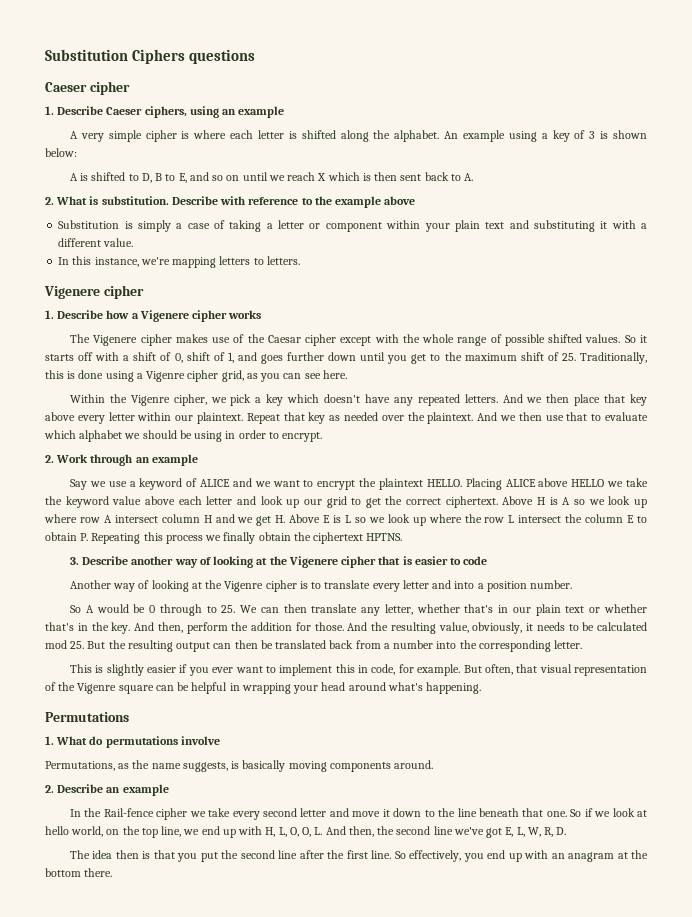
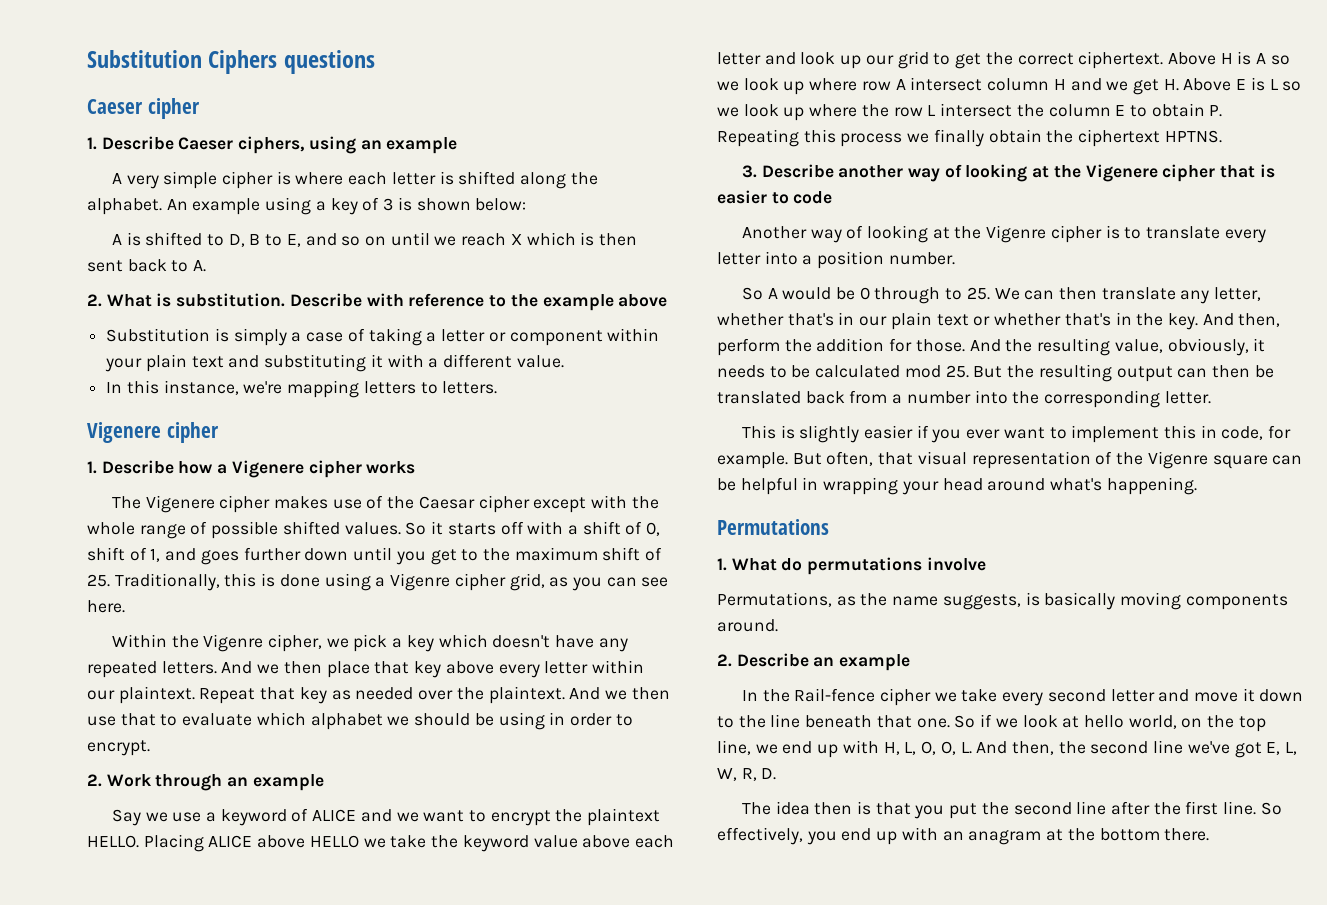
[432,580,452,589] and -> (761, 258) none

